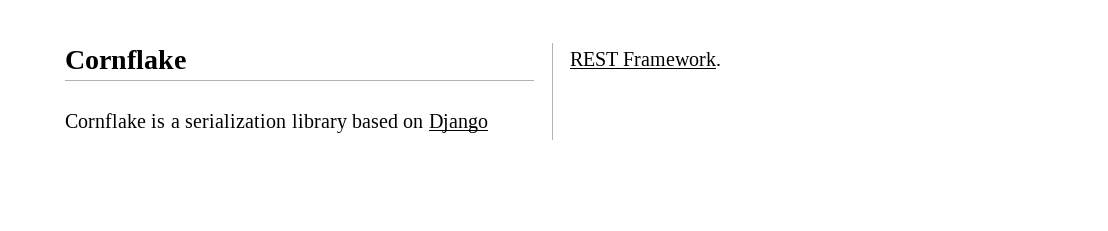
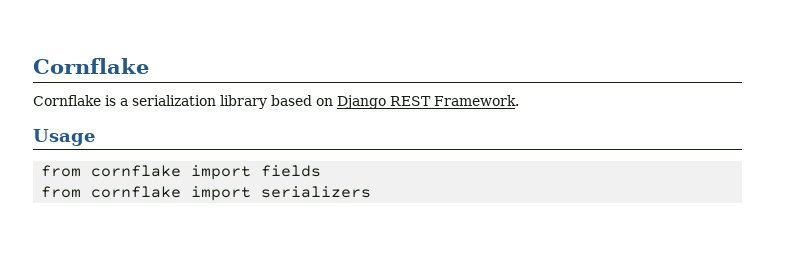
(722, 59) none -> [33,129,95,146] [41,165,322,180] [41,186,372,201] // Usage // from cornflake import fields // from cornflake import serializers

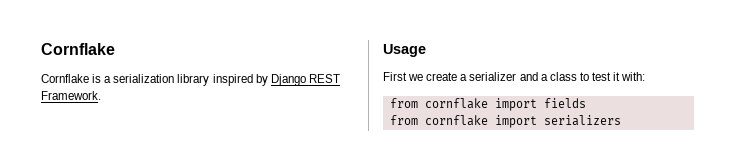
[271,95,333,106] based on -> [212,74,268,86] inspired by
(95, 137) none -> [383,72,646,81] // First we create a serializer and a class to test it with:

